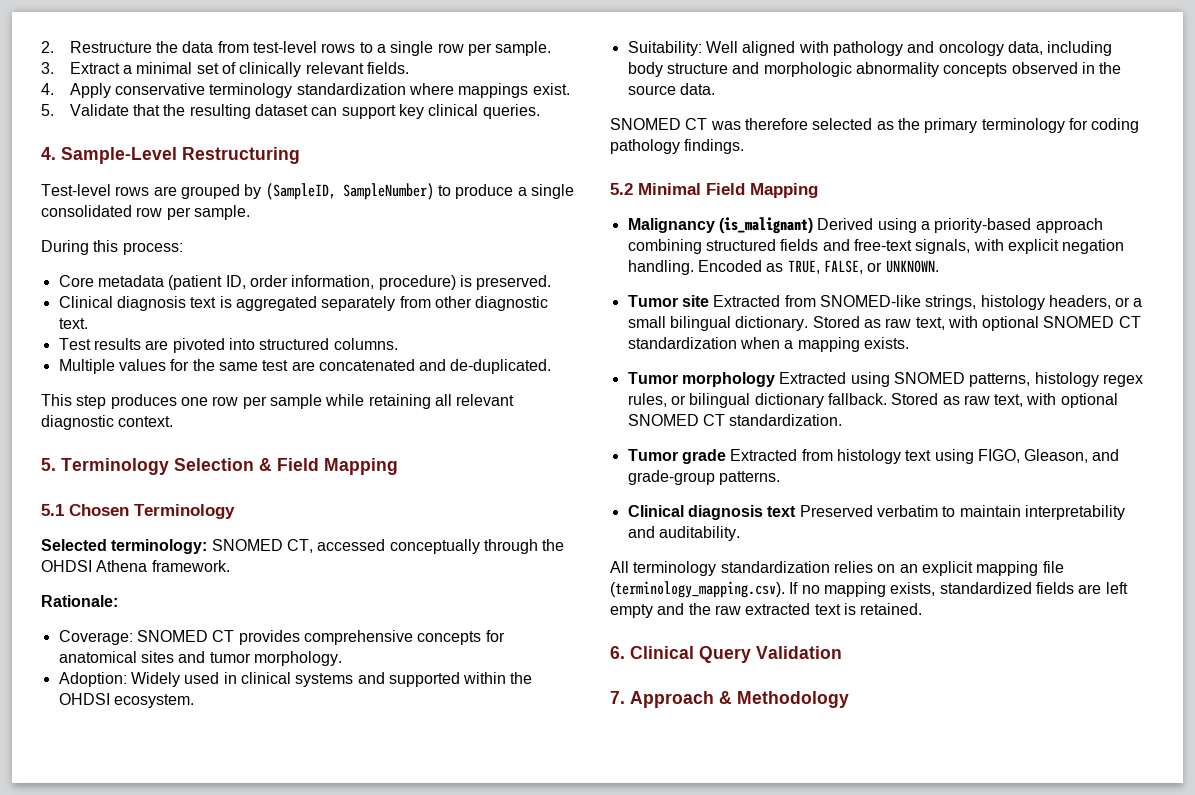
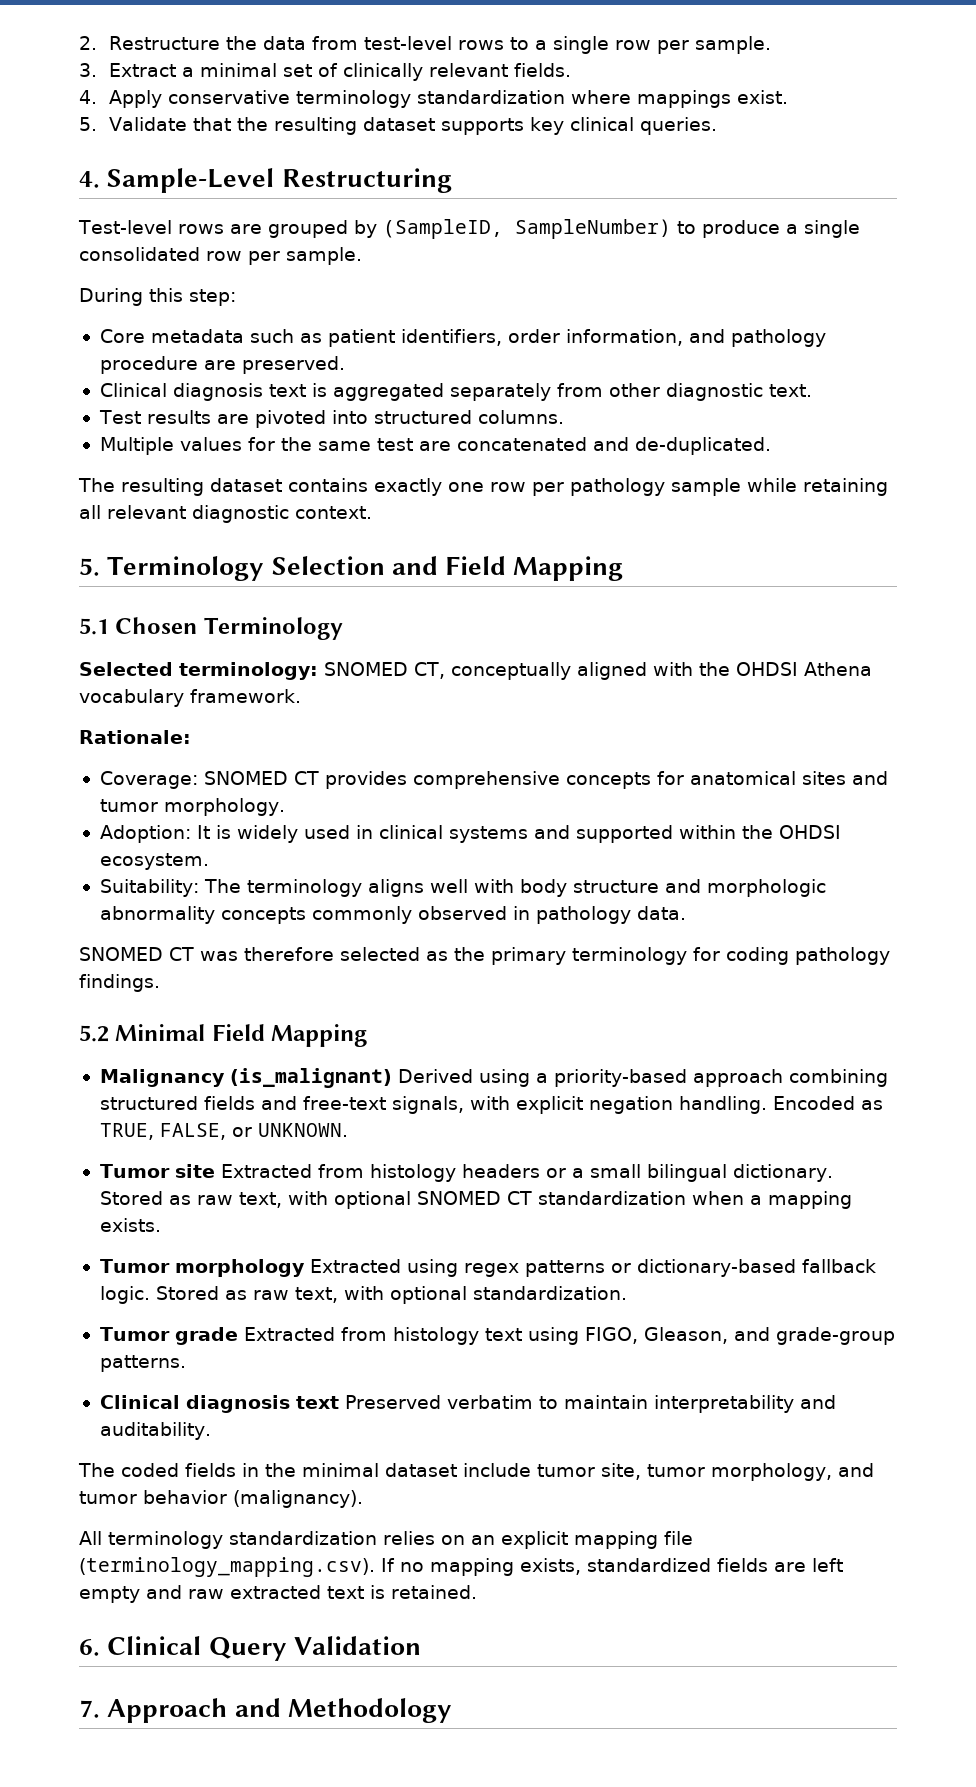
[311,105,396,119] can support -> [441,118,525,135] supports
[122,242,183,255] process: -> [189,289,236,306] step:
[168,275,472,290] (patient ID, order information, procedure) is -> [249,329,826,347] [99,356,236,374] such as patient identifiers, order information, and pathology procedure are
[41,394,177,409] This step produces -> [78,478,442,496] The resulting dataset contains exactly
(267, 402) none -> [570,478,665,496] pathology
[259,458,272,471] & -> [391,556,438,575] and
[317,539,538,554] accessed conceptually through -> [451,662,693,680] conceptually aligned with
(148, 566) none -> [79,689,184,707] vocabulary
[130,672,180,687] Widely -> [196,825,298,843] It is widely
[705,41,1113,56] Well aligned with pathology and oncology data, including -> [203,879,514,897] The terminology aligns well with
(1008, 70) none -> [311,906,412,924] commonly
[1099,62,1122,74] [627,85,676,95] the source -> [535,906,631,924] pathology
[819,295,1111,310] SNOMED-like strings, histology headers, -> [369,1164,540,1182] histology headers
[893,372,1143,387] [627,393,1118,408] [627,414,725,426] SNOMED patterns, histology regex rules, or bilingual dictionary fallback. Stored as raw text, with optional SNOMED CT -> [463,1259,876,1277] [99,1286,467,1304] regex patterns or dictionary-based fallback logic. Stored as raw text, with optional
(740, 533) none -> [78,1463,874,1481] [79,1490,363,1508] // The coded fields in the minimal dataset include tumor site, tumor morphology, and tumor behavior (malignancy).
[688,603,711,615] the -> (182, 1592) none
[719,691,732,704] & -> [234,1698,281,1717] and

